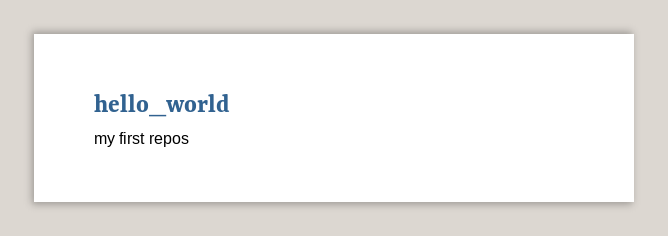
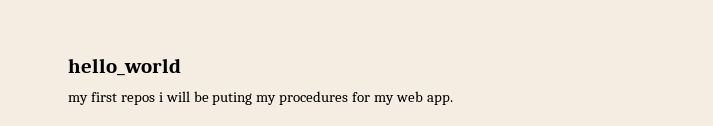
(189, 140) none -> [158,91,453,105] i will be puting my procedures for my web app.

